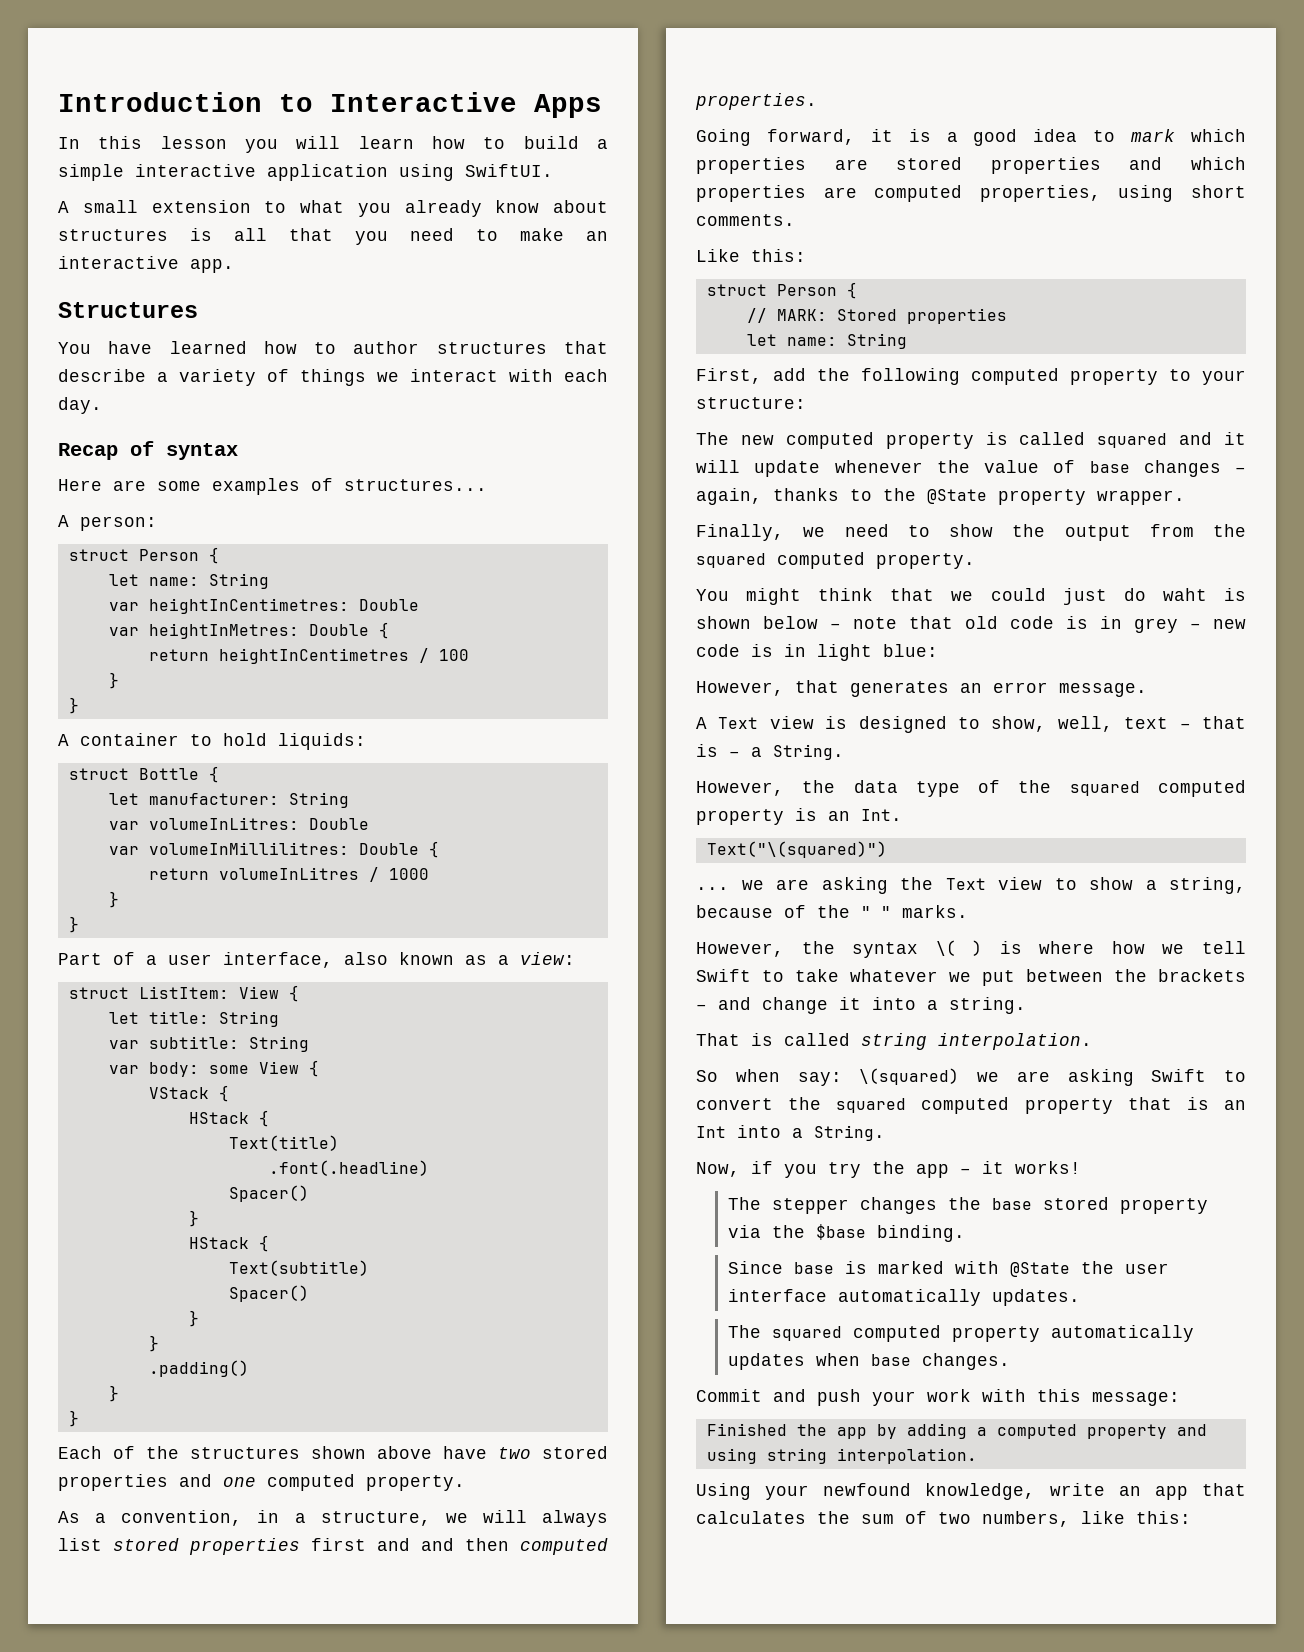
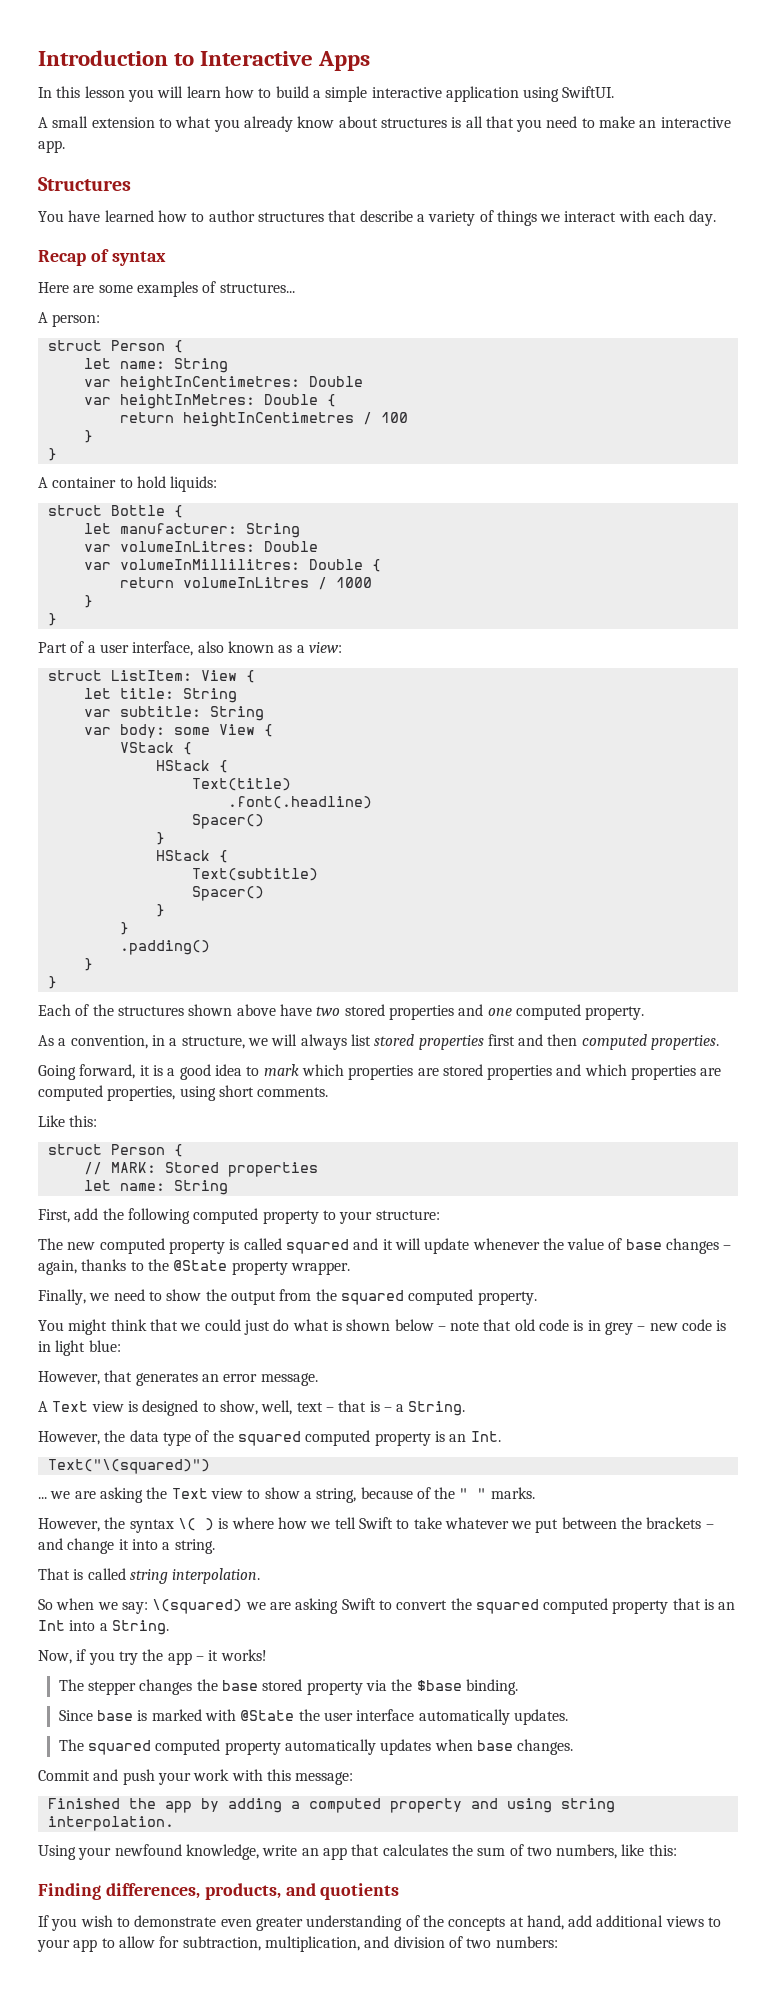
[421,1538,454,1551] and -> (544, 1040) none
[1162,588,1207,601] waht -> [292,1319,329,1331] what
(780, 1075) none -> [97,1602,118,1610] we
(1191, 1517) none -> [38,1883,400,1900] [38,1915,722,1931] [37,1936,558,1952] // Finding differences, products, and quotients // If you wish to demonstrate even greater understanding of the concepts at hand, add additional views to your app to allow for subtraction, multiplication, and division of two numbers:

